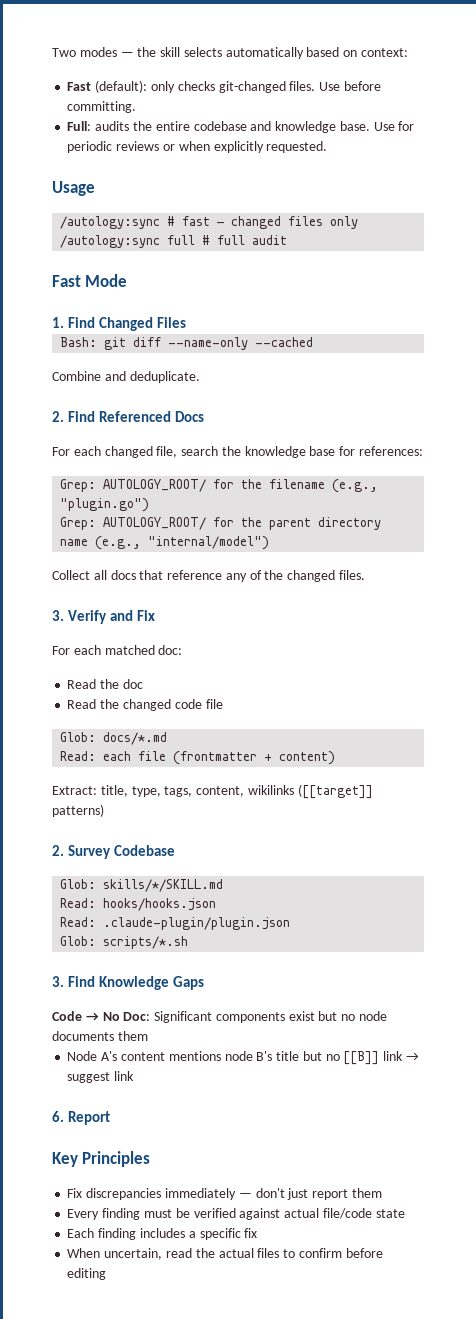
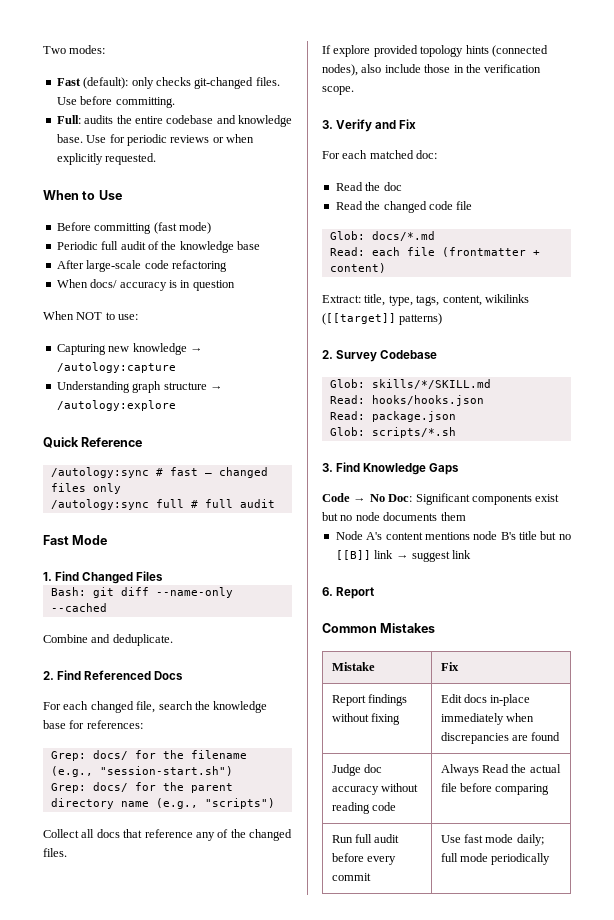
[79,47,409,59] modes — the skill selects automatically based on context: -> [69,45,106,54] modes:
[52,181,95,196] Usage -> [43,190,122,200] [56,222,211,234] [56,241,260,253] [56,260,227,272] [56,279,235,291] [43,311,139,320] [56,343,203,355] [56,362,176,373] [56,381,223,393] [56,400,176,411] [43,437,143,448] When to Use // Before committing (fast mode) // Periodic full audit of the knowledge base // After large-scale code refactoring // When docs/ accuracy is in question // When NOT to use: // Capturing new knowledge → /autology:capture // Understanding graph structure → /autology:explore // Quick Reference
[103,479,207,492] AUTOLOGY_ROOT/ -> [92,750,128,760] docs/
[60,498,150,512] [60,517,207,530] "plugin.go") // Grep: AUTOLOGY_ROOT/ -> [99,766,233,776] [50,782,128,793] "session-start.sh") // Grep: docs/
[148,536,270,550] "internal/model") -> [204,798,275,809] "scripts")
(366, 575) none -> [322,45,548,57] [322,64,542,76] [322,86,354,95] // If explore provided topology hints (connected nodes), also include those in the verification scope.
[103,917,291,930] .claude-plugin/plugin.json -> [371,411,456,422] package.json
[52,1151,151,1167] [67,1188,382,1200] [67,1208,405,1220] [67,1228,258,1240] [67,1248,383,1260] [67,1268,107,1280] Key Principles // Fix discrepancies immediately — don't just report them // Every finding must be verified against actual file/code state // Each finding includes a specific fix // When uncertain, read the actual files to confirm before editing -> [322,623,436,633] [331,662,375,671] [440,662,459,671] [331,694,408,706] [331,713,401,725] [440,694,531,706] [440,713,535,725] [440,732,561,744] [331,764,383,776] [331,783,419,795] [331,802,397,814] [440,764,561,776] [440,783,550,795] [331,834,400,843] [331,853,397,865] [331,873,371,881] [440,834,544,846] [440,853,551,865] Common Mistakes // Mistake | Fix // Report findings without fixing | Edit docs in-place immediately when discrepancies are found // Judge doc accuracy without reading code | Always Read the actual file before comparing // Run full audit before every commit | Use fast mode daily; full mode periodically

